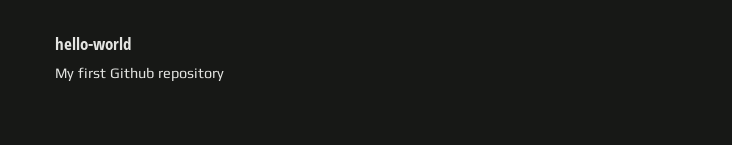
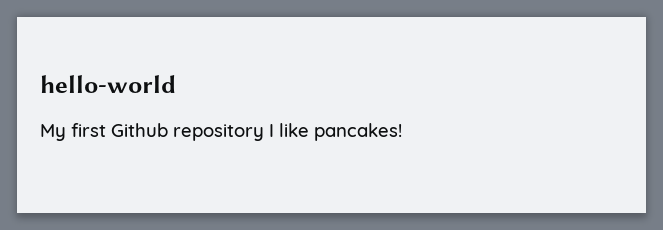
(224, 75) none -> [269,123,402,141] I like pancakes!

